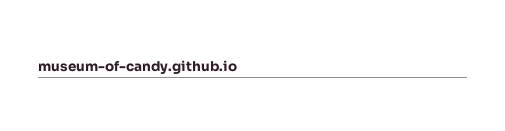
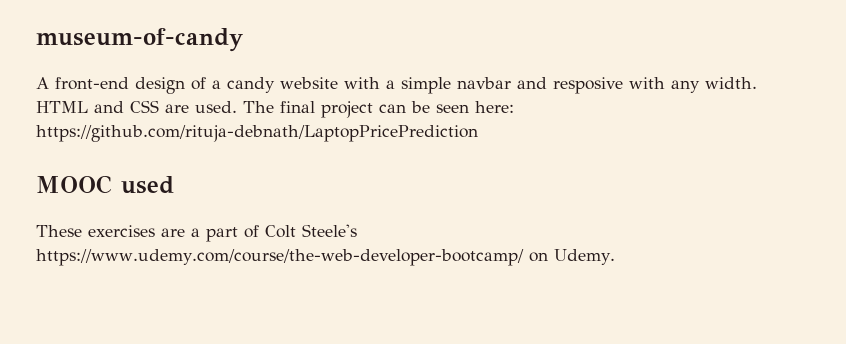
[38,60,237,74] museum-of-candy.github.io -> [36,28,243,52] [36,77,757,94] [36,100,514,118] [36,125,478,142] [36,175,174,194] [36,224,357,242] [36,249,615,266] museum-of-candy // A front-end design of a candy website with a simple navbar and resposive with any width. HTML and CSS are used. The final project can be seen here: https://github.com/rituja-debnath/LaptopPricePrediction // MOOC used // These exercises are a part of Colt Steele's https://www.udemy.com/course/the-web-developer-bootcamp/ on Udemy.

